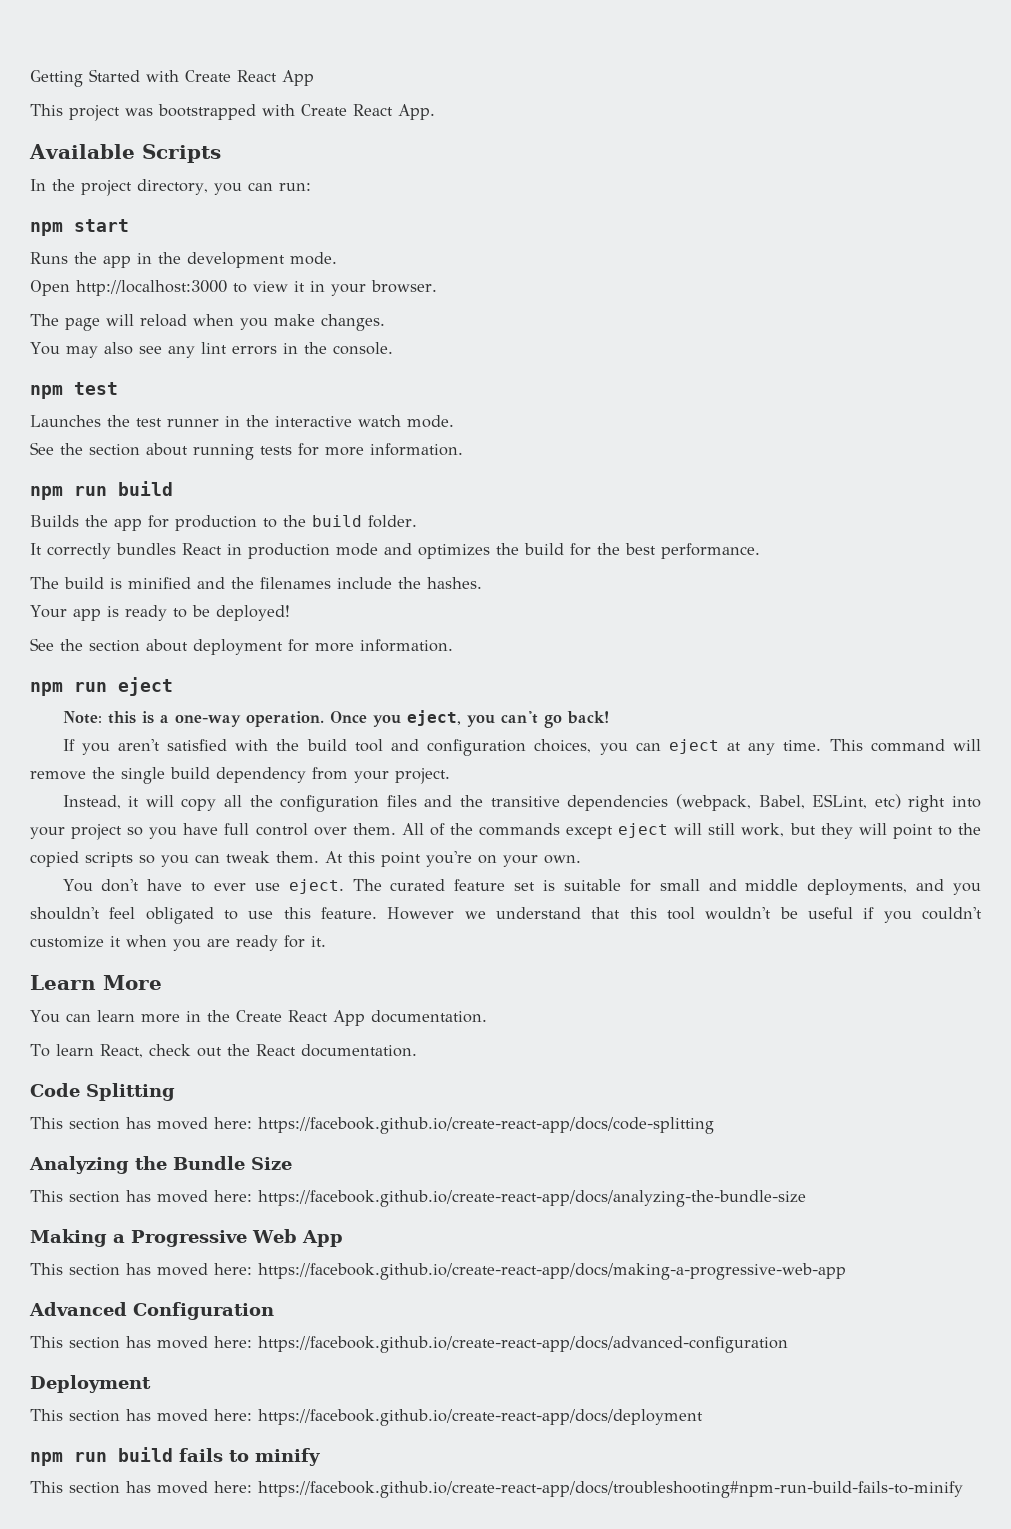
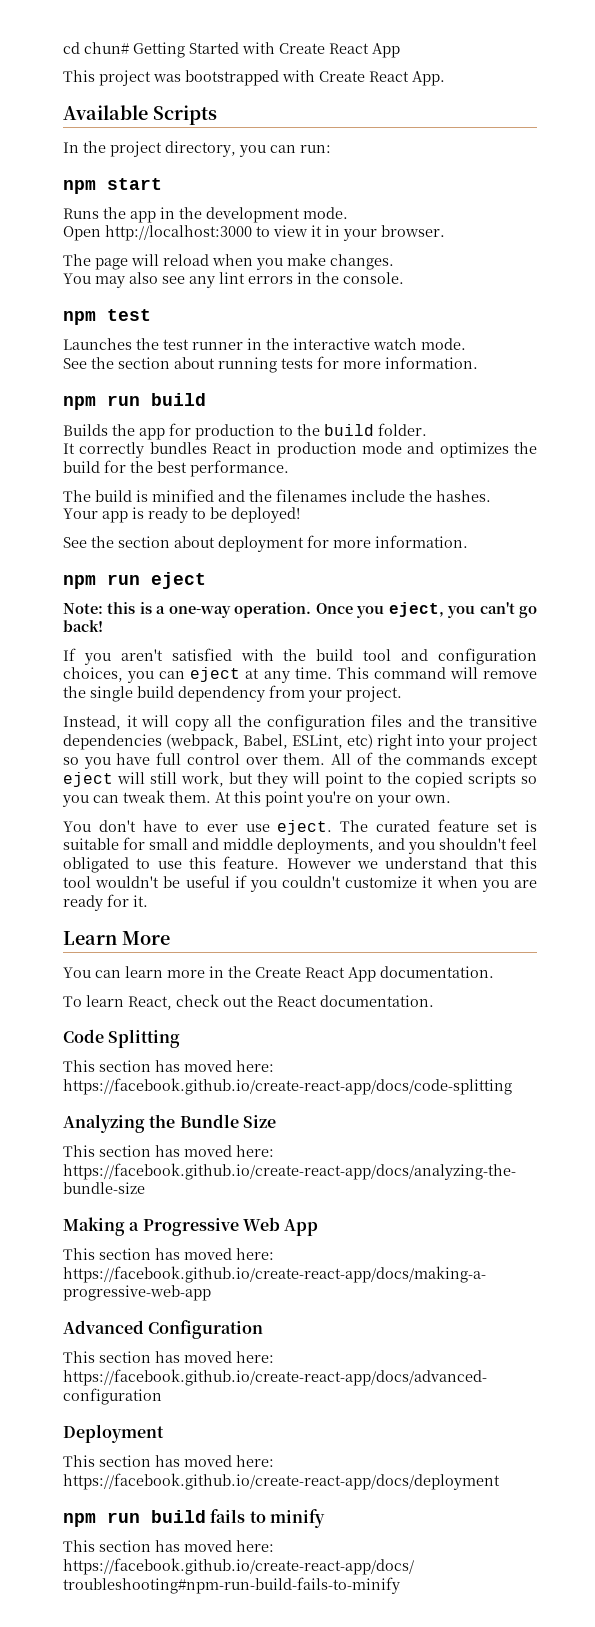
(30, 78) none -> [63,42,129,54] cd chun#

